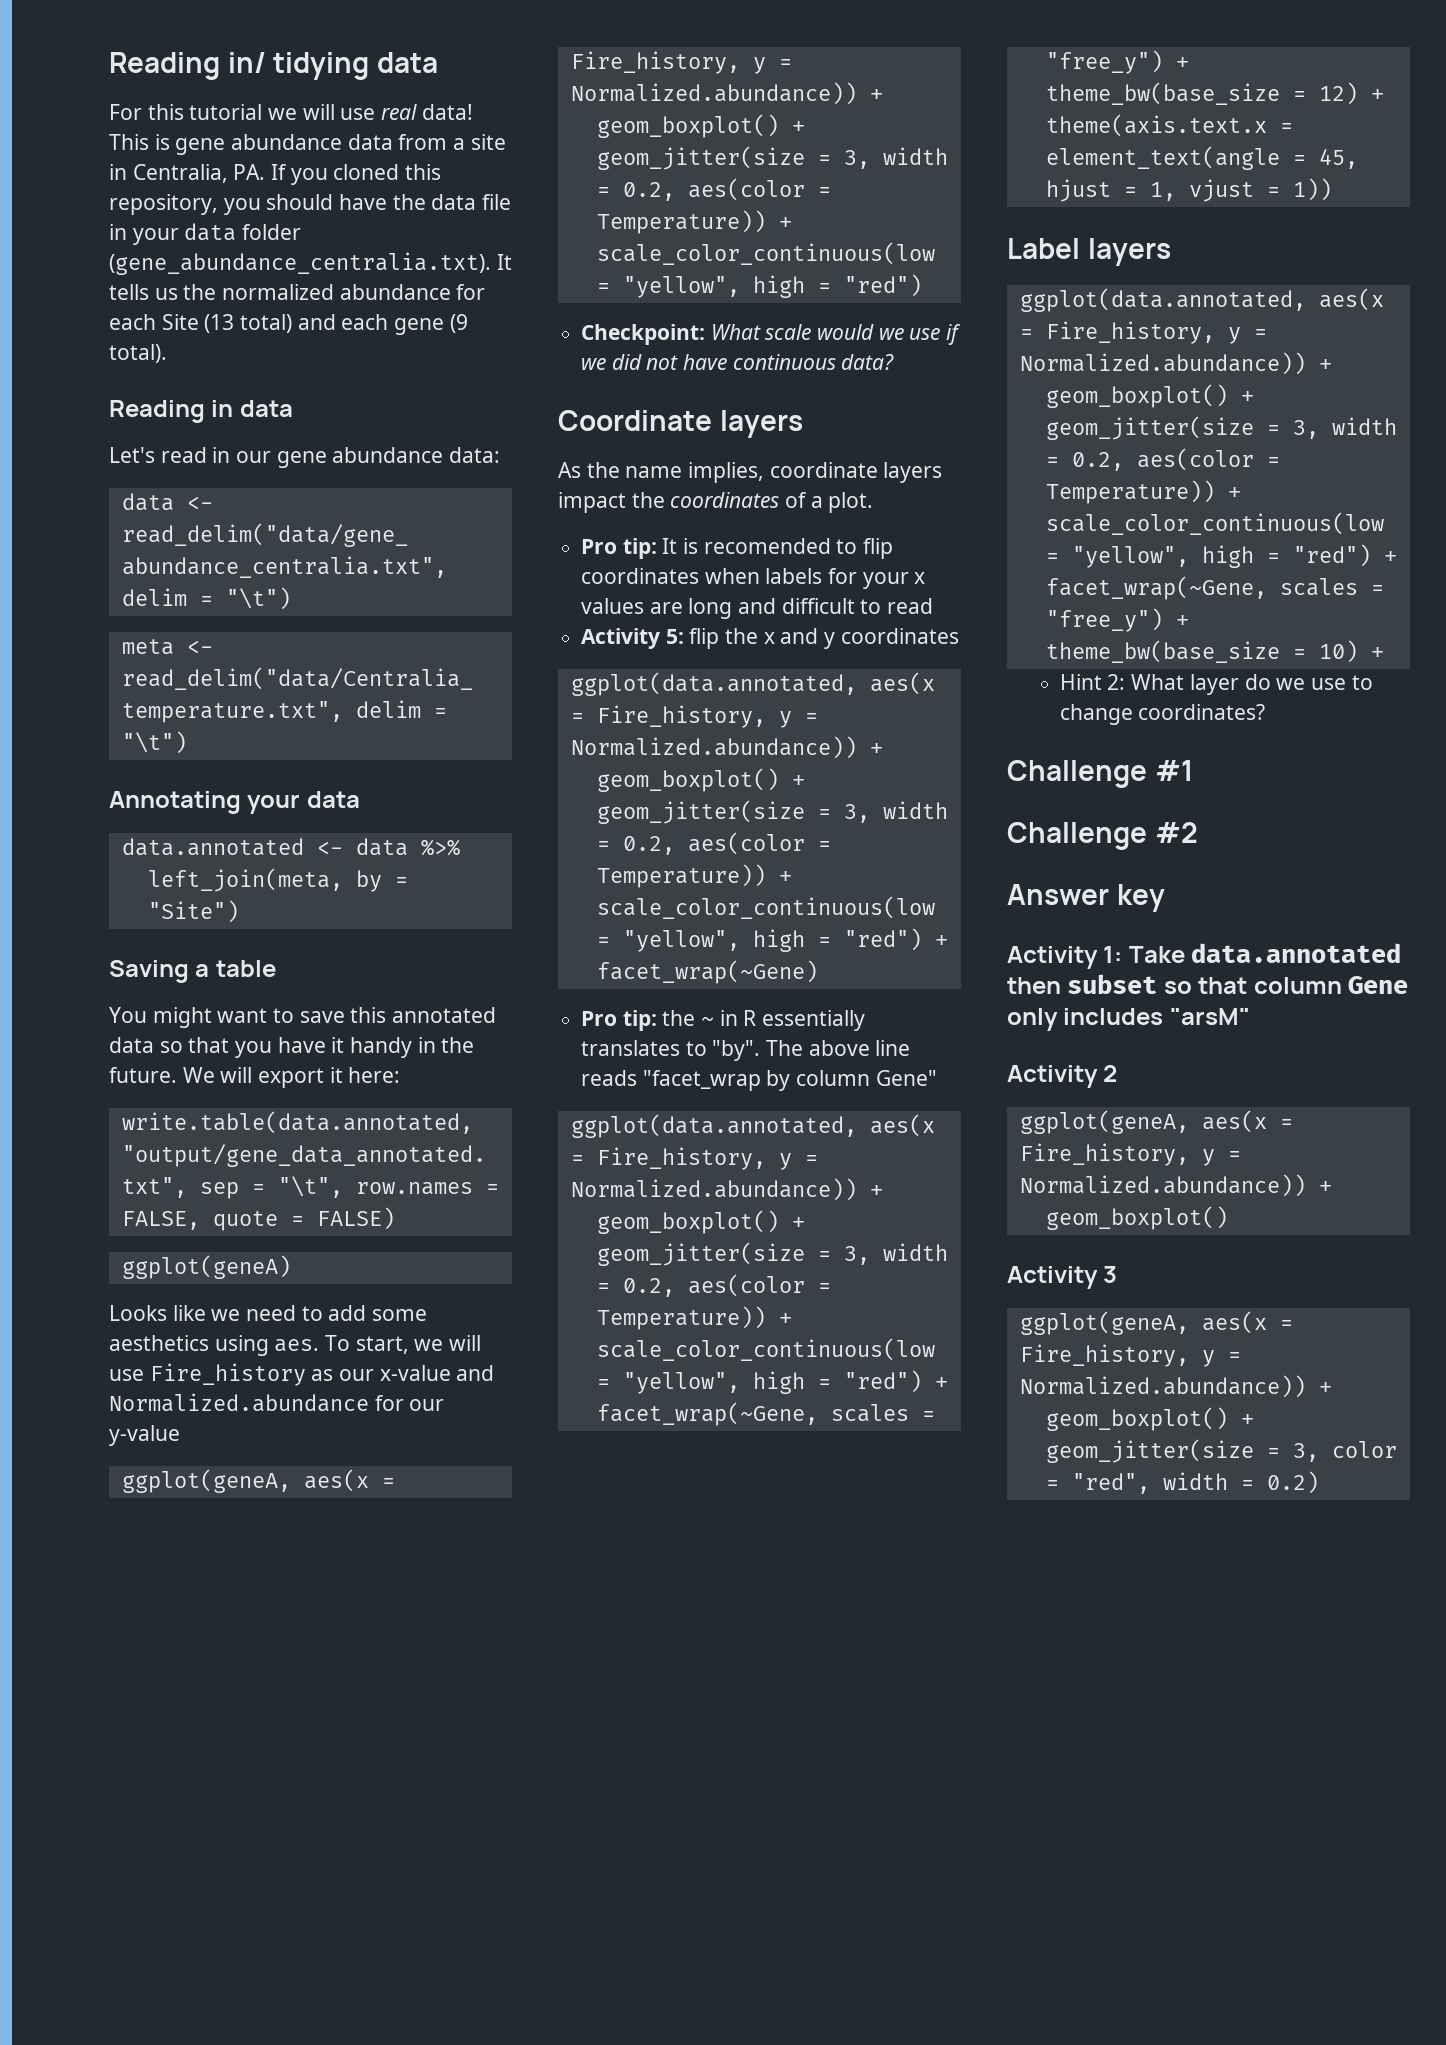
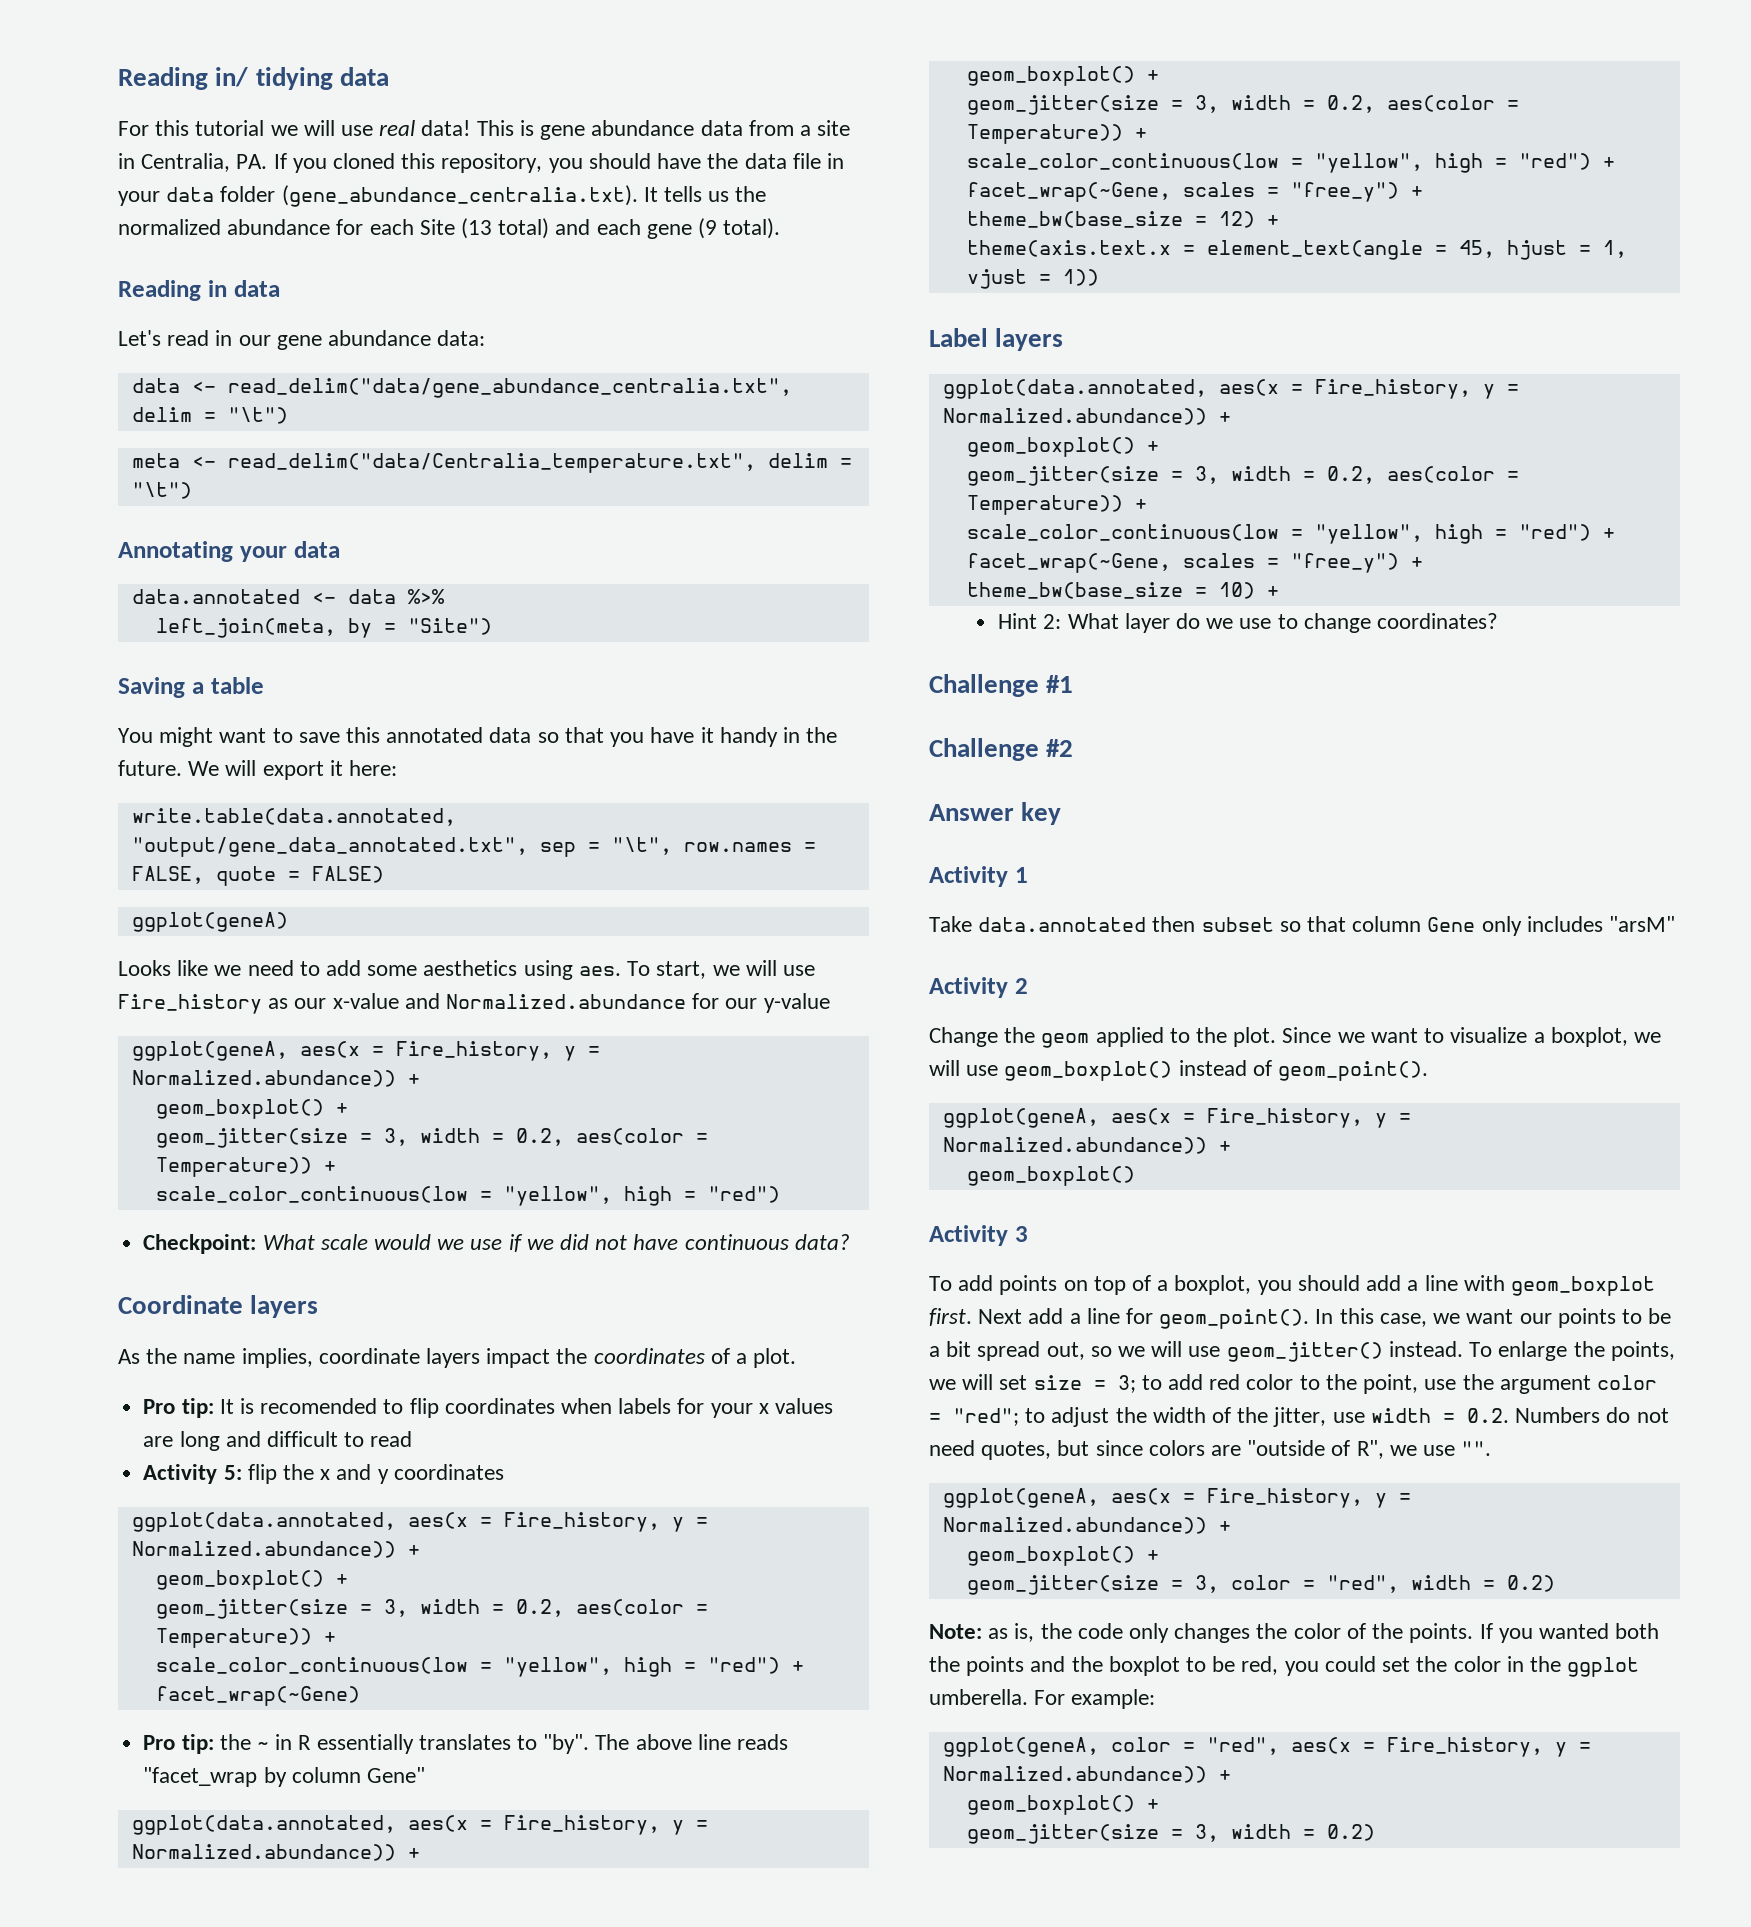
[1103,946,1123,963] 1: -> [1014,867,1028,883] 1 //
(1118, 1073) none -> [929,1027,1661,1048] [929,1060,1429,1081] // Change the geom applied to the plot. Since we want to visualize a boxplot, we will use geom_boxplot() instead of geom_point().
(1118, 1274) none -> [929,1275,1655,1296] [929,1308,1672,1329] [929,1341,1675,1362] [929,1374,1657,1394] [929,1407,1669,1427] [929,1440,1492,1460] // To add points on top of a boxplot, you should add a line with geom_boxplot first. Next add a line for geom_point(). In this case, we want our points to be a bit spread out, so we will use geom_jitter() instead. To enlarge the points, we will set size = 3; to add red color to the point, use the argument color = "red"; to adjust the width of the jitter, use width = 0.2. Numbers do not need quotes, but since colors are "outside of R", we use "".
(1319, 1482) none -> [929,1623,1660,1643] [929,1656,1640,1677] [929,1689,1156,1709] [942,1737,1591,1757] [942,1766,1231,1783] [966,1795,1159,1815] [966,1824,1375,1844] // Note: as is, the code only changes the color of the points. If you wanted both the points and the boxplot to be red, you could set the color in the ggplot umberella. For example: // ggplot(geneA, color = "red", aes(x = Fire_history, y = Normalized.abundance)) + // geom_boxplot() + // geom_jitter(size = 3, width = 0.2)

